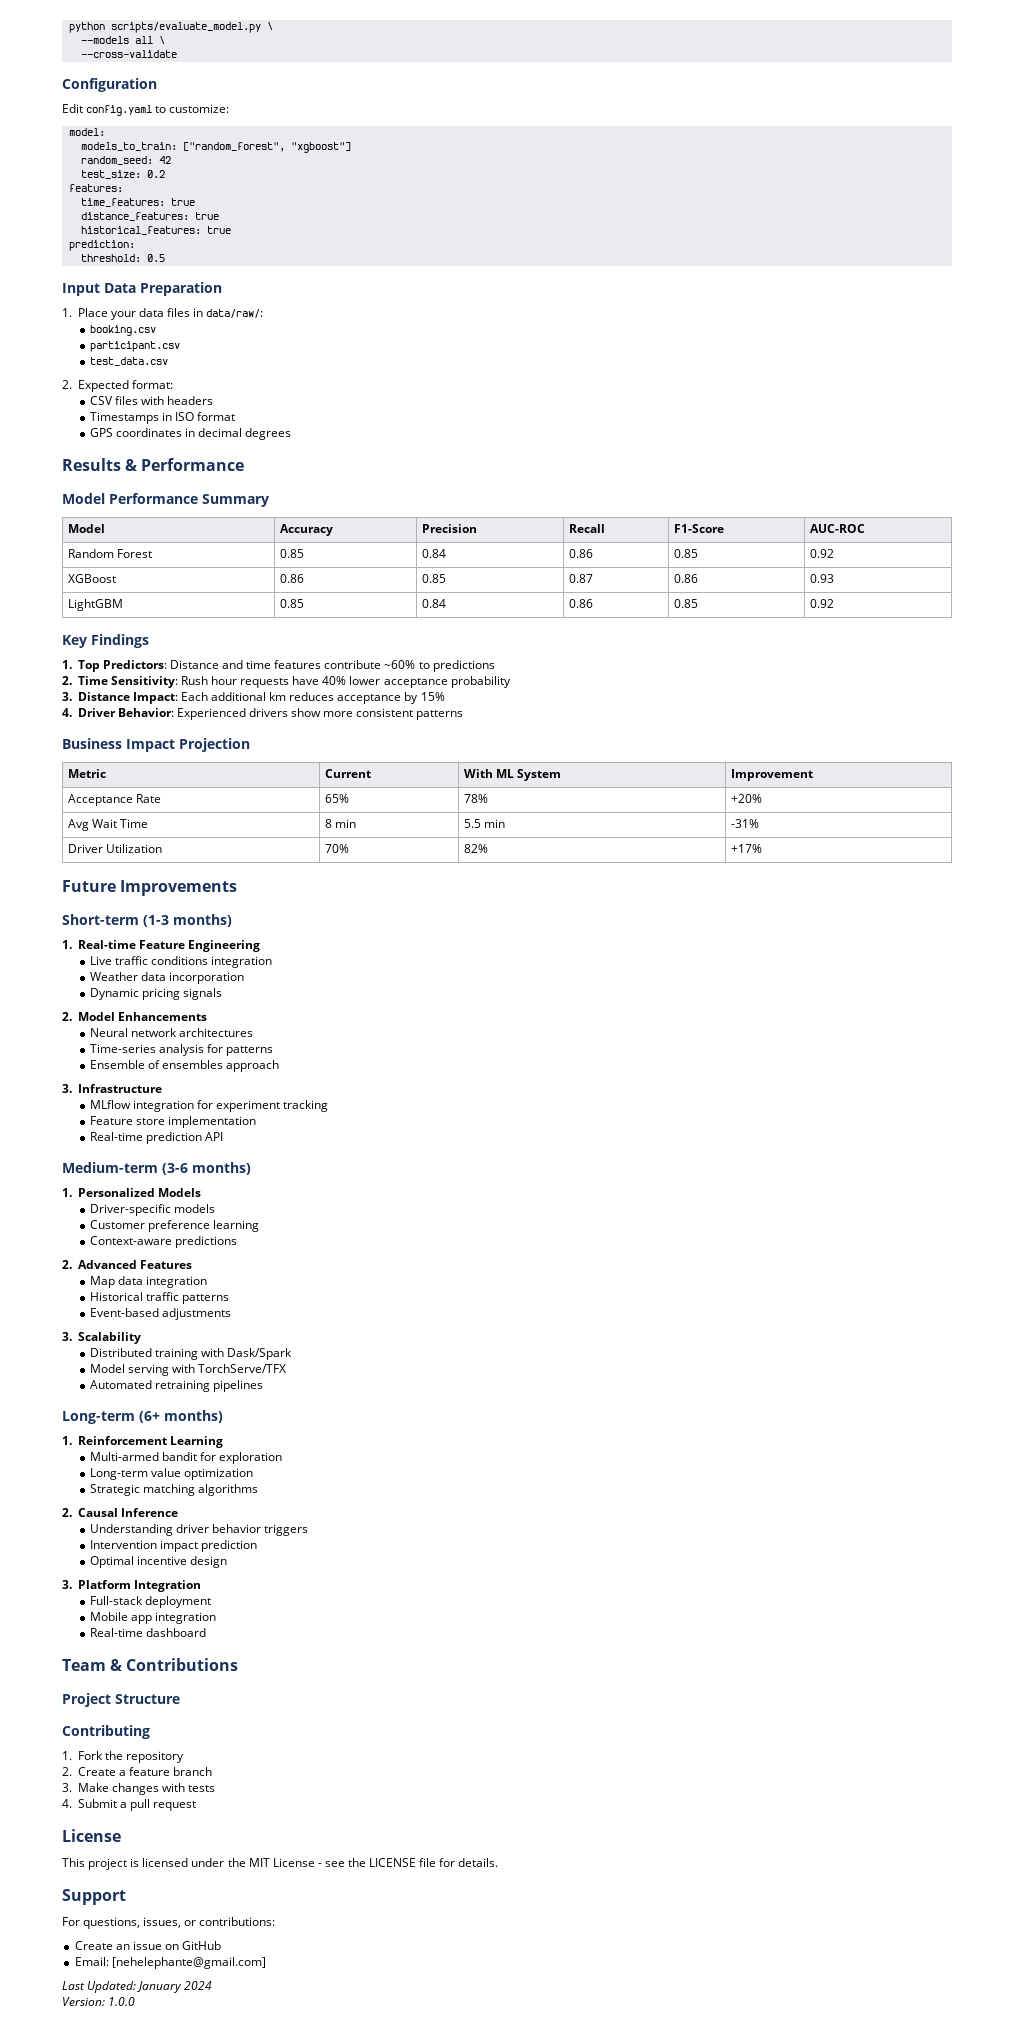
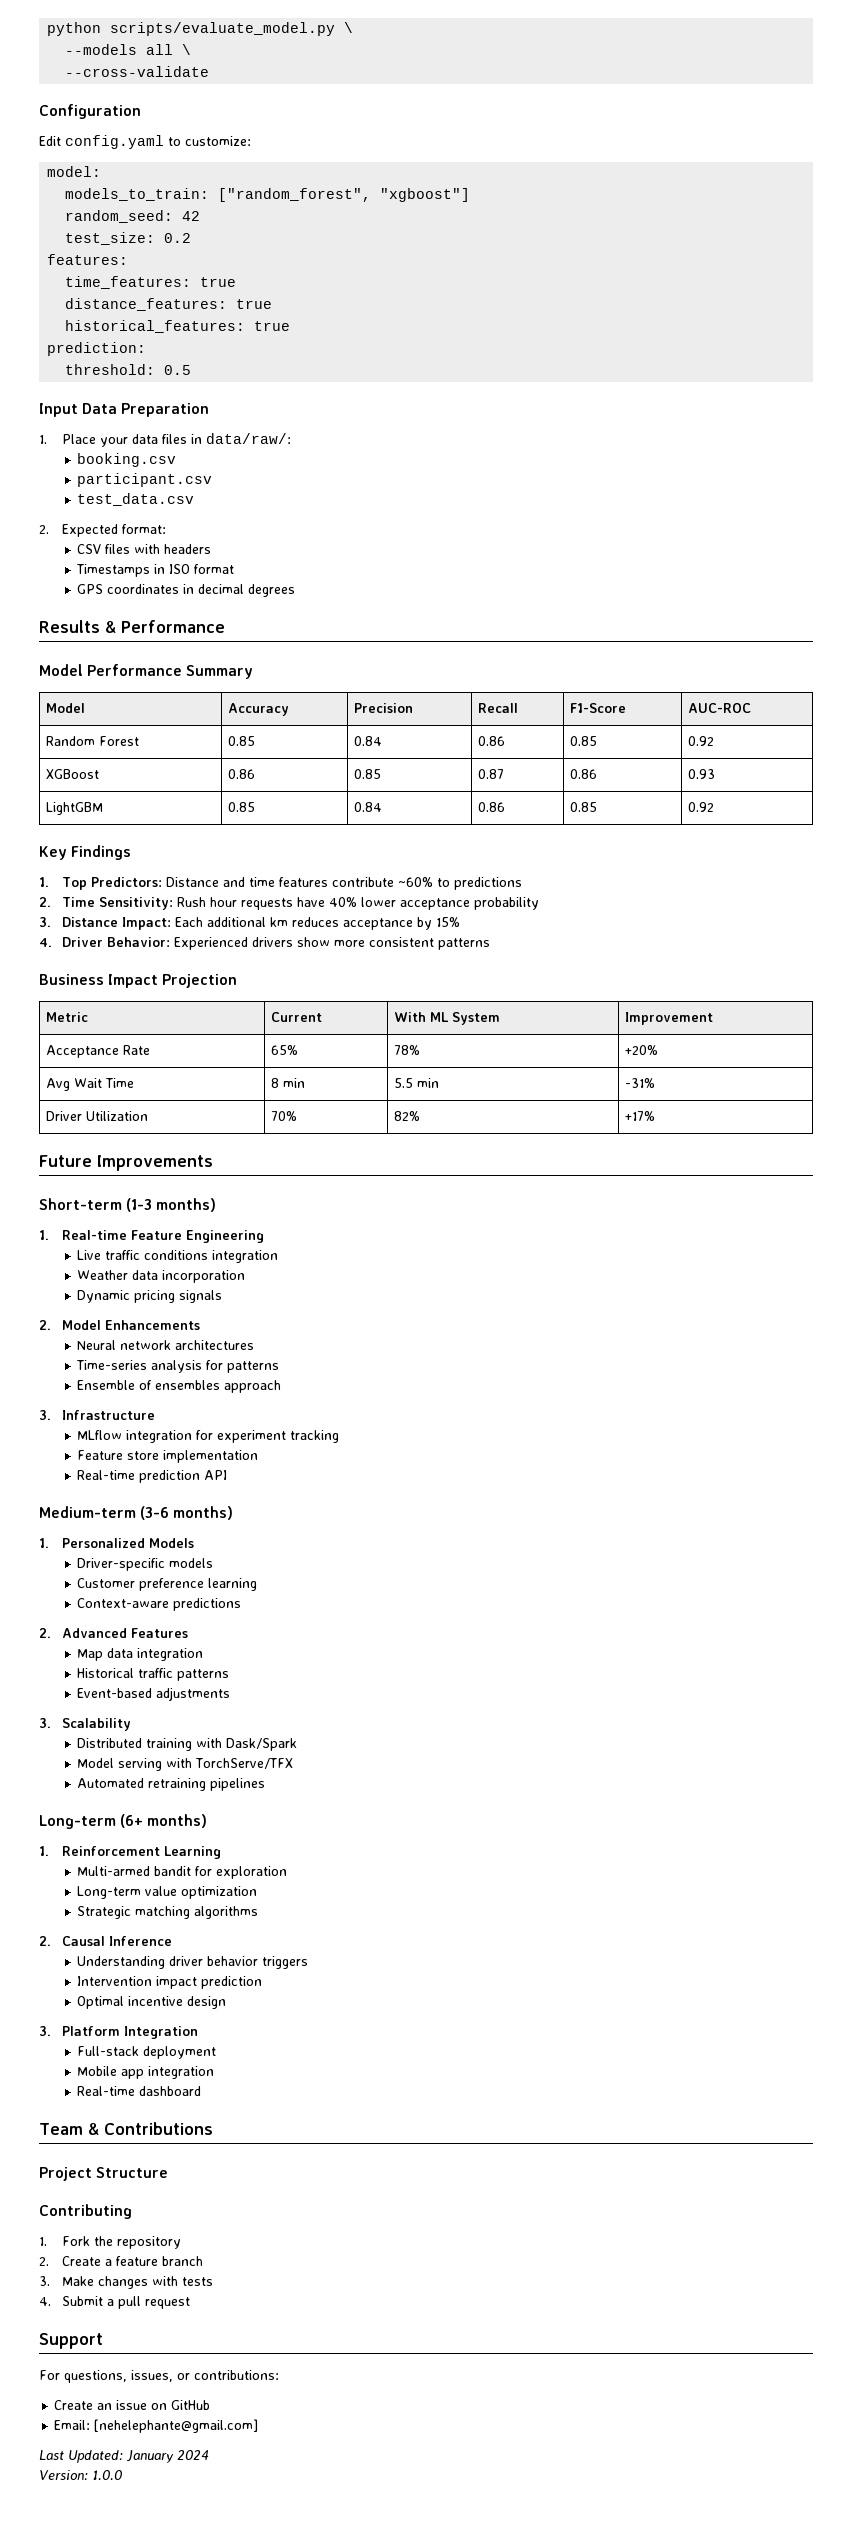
[62,1829,121,1842] [62,1858,499,1870] // License // This project is licensed under the MIT License - see the LICENSE file for details. -> (190, 2303) none

